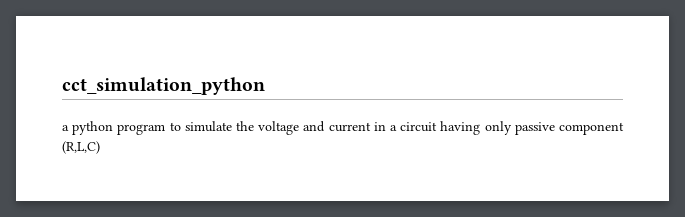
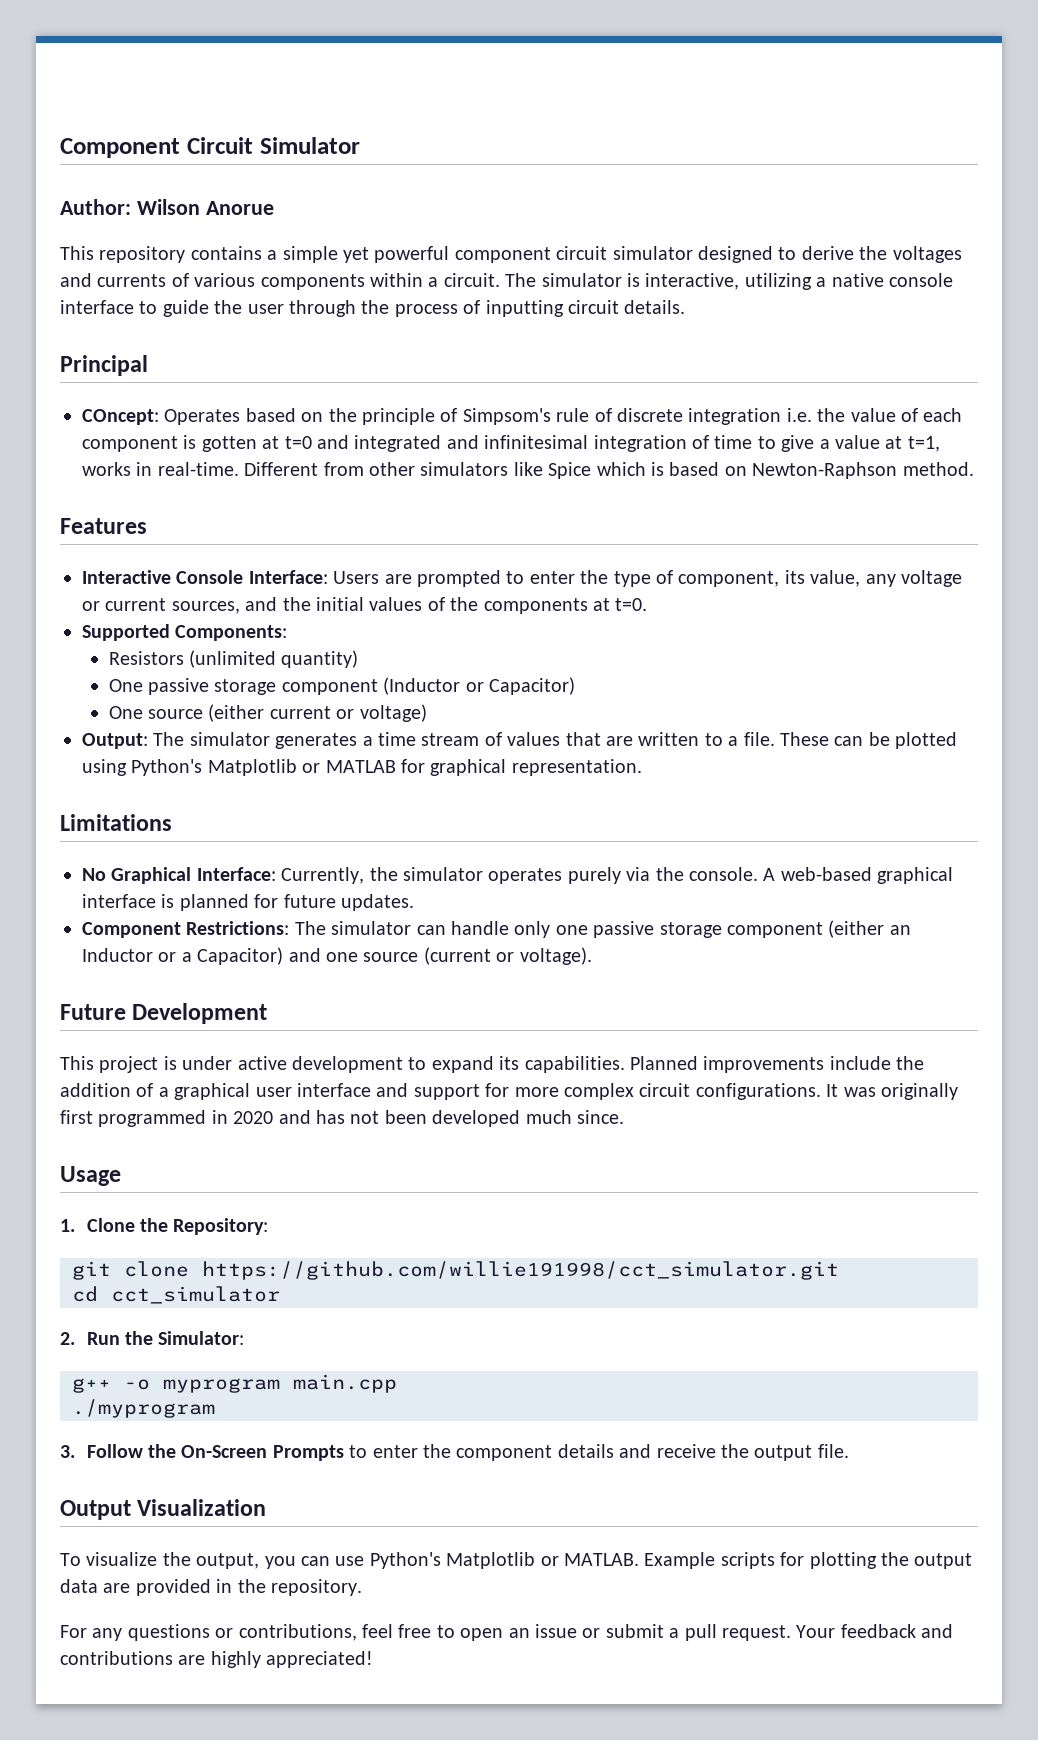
[62,77,265,95] [62,121,624,135] [62,141,100,154] cct_simulation_python // a python program to simulate the voltage and current in a circuit having only passive component (R,L,C) -> [60,137,360,158] [60,199,274,215] [60,246,962,263] [60,273,953,290] [60,300,686,317] [60,355,148,376] [82,408,963,425] [82,435,940,452] [82,462,974,479] [60,518,147,534] [82,570,962,587] [82,597,648,614] [82,624,288,641] [108,650,359,668] [108,677,576,695] [108,704,427,722] [82,732,958,749] [82,759,642,776] [60,814,172,831] [82,867,954,884] [82,894,414,911] [82,920,911,938] [82,947,592,965] [60,1003,268,1024] [60,1056,925,1073] [60,1083,958,1100] [60,1110,624,1127] [60,1166,121,1186] [60,1218,269,1235] [72,1261,839,1280] [72,1286,280,1304] [60,1331,245,1345] [72,1374,397,1393] [72,1399,215,1418] [60,1444,849,1461] [60,1499,267,1520] [60,1552,973,1569] [60,1579,362,1596] [60,1624,954,1641] [60,1651,374,1668] Component Circuit Simulator // Author: Wilson Anorue // This repository contains a simple yet powerful component circuit simulator designed to derive the voltages and currents of various components within a circuit. The simulator is interactive, utilizing a native console interface to guide the user through the process of inputting circuit details. // Principal // COncept: Operates based on the principle of Simpsom's rule of discrete integration i.e. the value of each component is gotten at t=0 and integrated and infinitesimal integration of time to give a value at t=1, works in real-time. Different from other simulators like Spice which is based on Newton-Raphson method. // Features // Interactive Console Interface: Users are prompted to enter the type of component, its value, any voltage or current sources, and the initial values of the components at t=0. // Supported Components: // Resistors (unlimited quantity) // One passive storage component (Inductor or Capacitor) // One source (either current or voltage) // Output: The simulator generates a time stream of values that are written to a file. These can be plotted using Python's Matplotlib or MATLAB for graphical representation. // Limitations // No Graphical Interface: Currently, the simulator operates purely via the console. A web-based graphical interface is planned for future updates. // Component Restrictions: The simulator can handle only one passive storage component (either an Inductor or a Capacitor) and one source (current or voltage). // Future Development // This project is under active development to expand its capabilities. Planned improvements include the addition of a graphical user interface and support for more complex circuit configurations. It was originally first programmed in 2020 and has not been developed much since. // Usage // 1. Clone the Repository: // git clone https://github.com/willie191998/cct_simulator.git // cd cct_simulator // 2. Run the Simulator: // g++ -o myprogram main.cpp // ./myprogram // 3. Follow the On-Screen Prompts to enter the component details and receive the output file. // Output Visualization // To visualize the output, you can use Python's Matplotlib or MATLAB. Example scripts for plotting the output data are provided in the repository. // For any questions or contributions, feel free to open an issue or submit a pull request. Your feedback and contributions are highly appreciated!

